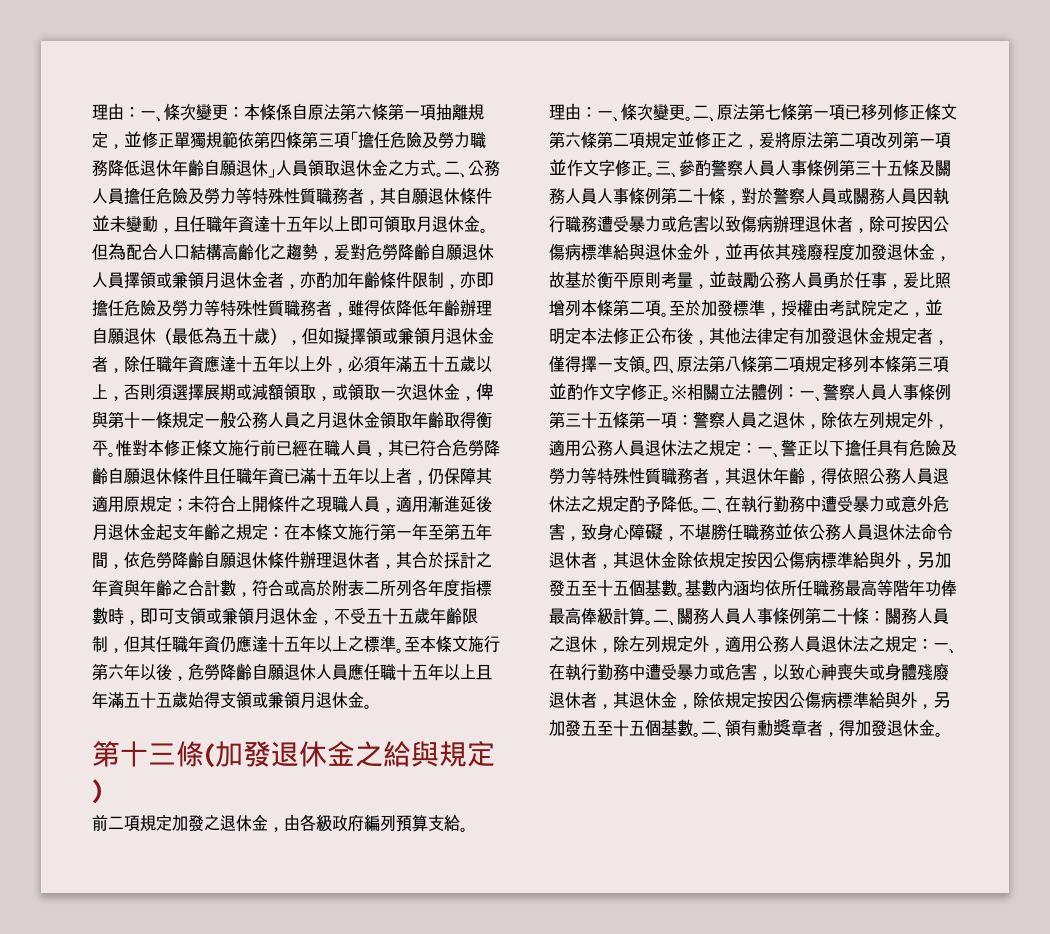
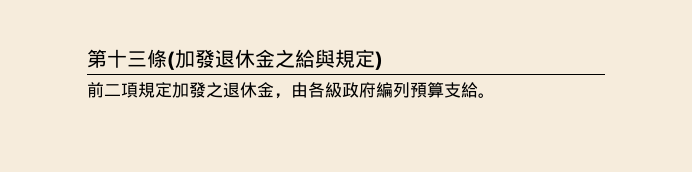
[92,103,484,122] [92,131,486,149] [92,159,500,178] [92,187,492,205] [92,215,488,233] [92,243,494,261] [92,271,494,289] [92,299,492,317] [92,327,494,345] [92,355,492,373] [92,383,494,401] [92,411,492,429] [92,439,500,457] [92,467,492,485] [92,495,492,513] [92,523,492,541] [92,551,492,569] [92,579,492,597] [92,607,478,625] [92,635,500,653] [92,663,492,681] [92,691,372,709] 理由：一、條次變更：本條係自原法第六條第一項抽離規定，並修正單獨規範依第四條第三項「擔任危險及勞力職務降低退休年齡自願退休」人員領取退休金之方式。二、公務人員擔任危險及勞力等特殊性質職務者，其自願退休條件並未變動，且任職年資達十五年以上即可領取月退休金。但為配合人口結構高齡化之趨勢，爰對危勞降齡自願退休人員擇領或兼領月退休金者，亦酌加年齡條件限制，亦即擔任危險及勞力等特殊性質職務者，雖得依降低年齡辦理自願退休（最低為五十歲），但如擬擇領或兼領月退休金者，除任職年資應達十五年以上外，必須年滿五十五歲以上，否則須選擇展期或減額領取，或領取一次退休金，俾與第十一條規定一般公務人員之月退休金領取年齡取得衡平。惟對本修正條文施行前已經在職人員，其已符合危勞降齡自願退休條件且任職年資已滿十五年以上者，仍保障其適用原規定；未符合上開條件之現職人員，適用漸進延後月退休金起支年齡之規定：在本條文施行第一年至第五年間，依危勞降齡自願退休條件辦理退休者，其合於採計之年資與年齡之合計數，符合或高於附表二所列各年度指標數時，即可支領或兼領月退休金，不受五十五歲年齡限制，但其任職年資仍應達十五年以上之標準。至本條文施行第六年以後，危勞降齡自願退休人員應任職十五年以上且年滿五十五歲始得支領或兼領月退休金。 // -> (87, 58) none
[549,103,957,122] [549,131,951,149] [549,159,951,178] [549,187,949,205] [549,215,949,233] [549,243,951,261] [549,271,951,289] [549,299,943,317] [549,327,949,345] [549,355,949,374] [549,383,951,402] [549,411,949,429] [549,439,957,458] [549,467,949,485] [549,495,949,514] [549,523,953,541] [549,551,951,569] [549,579,957,597] [549,607,949,626] [549,635,957,654] [549,663,949,681] [549,691,951,709] [549,719,943,738] // 理由：一、條次變更。二、原法第七條第一項已移列修正條文第六條第二項規定並修正之，爰將原法第二項改列第一項並作文字修正。三、參酌警察人員人事條例第三十五條及關務人員人事條例第二十條，對於警察人員或關務人員因執行職務遭受暴力或危害以致傷病辦理退休者，除可按因公傷病標準給與退休金外，並再依其殘廢程度加發退休金，故基於衡平原則考量，並鼓勵公務人員勇於任事，爰比照增列本條第二項。至於加發標準，授權由考試院定之，並明定本法修正公布後，其他法律定有加發退休金規定者，僅得擇一支領。四、原法第八條第二項規定移列本條第三項並酌作文字修正。※相關立法體例：一、警察人員人事條例第三十五條第一項：警察人員之退休，除依左列規定外，適用公務人員退休法之規定：一、警正以下擔任具有危險及勞力等特殊性質職務者，其退休年齡，得依照公務人員退休法之規定酌予降低。二、在執行勤務中遭受暴力或意外危害，致身心障礙，不堪勝任職務並依公務人員退休法命令退休者，其退休金除依規定按因公傷病標準給與外，另加發五至十五個基數。基數內涵均依所任職務最高等階年功俸最高俸級計算。二、關務人員人事條例第二十條：關務人員之退休，除左列規定外，適用公務人員退休法之規定：一、在執行勤務中遭受暴力或危害，以致心神喪失或身體殘廢退休者，其退休金，除依規定按因公傷病標準給與外，另加發五至十五個基數。二、領有勳獎章者，得加發退休金。 -> (495, 95) none

